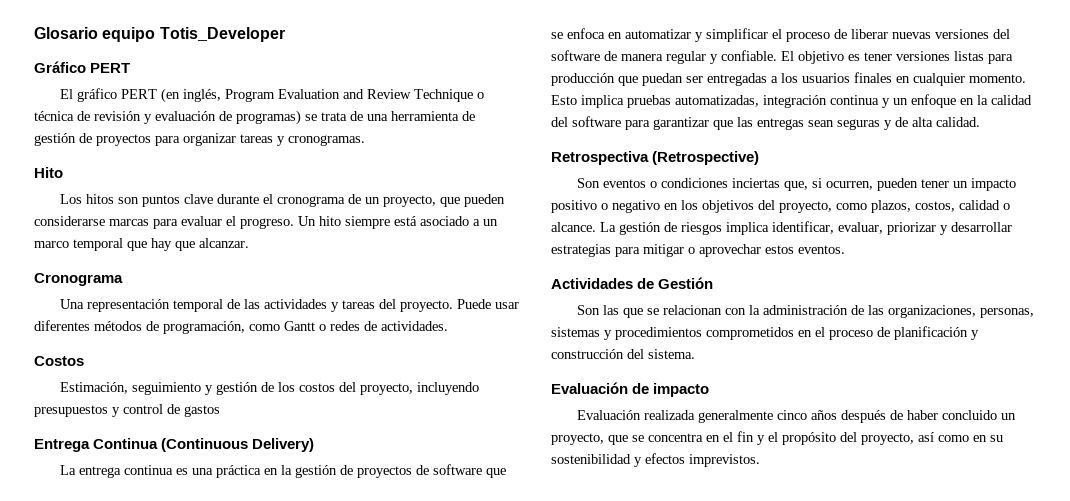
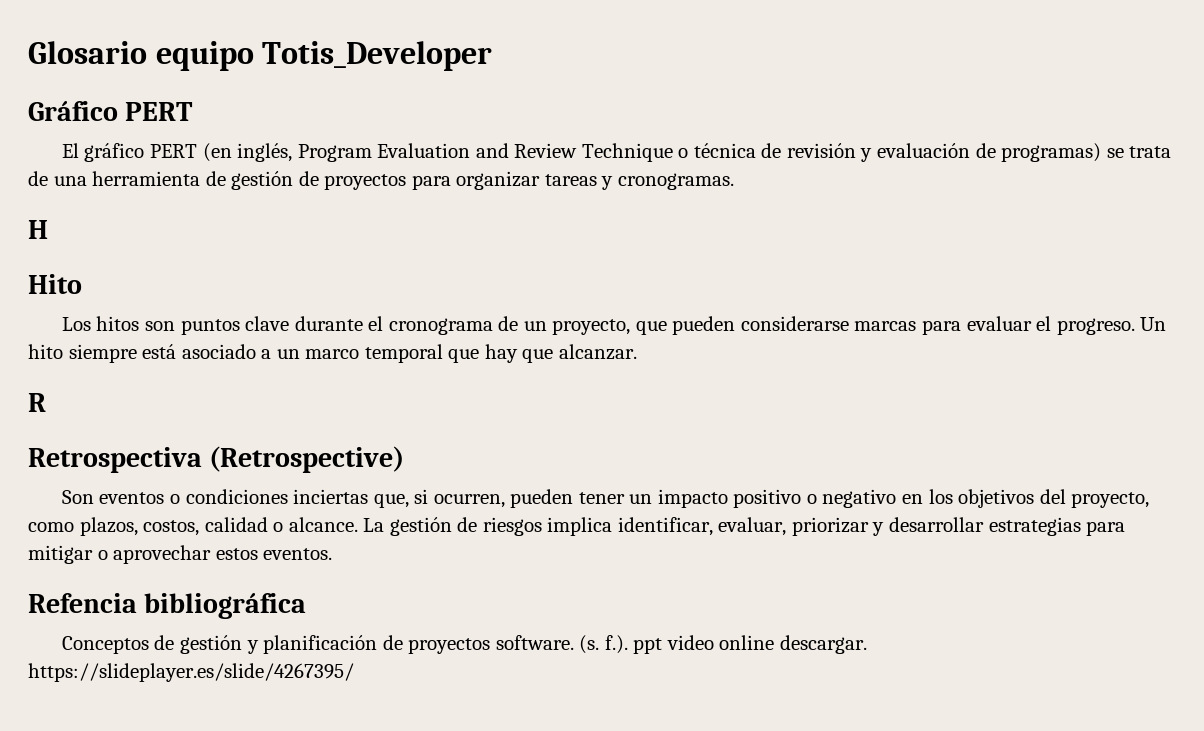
(365, 140) none -> [28,220,48,239] // H
[34,273,123,286] [59,299,519,312] [34,320,448,334] [34,356,84,366] [59,382,479,395] [34,404,220,417] [34,438,315,452] [59,464,506,478] [551,28,1010,42] [551,50,1013,64] [551,72,1026,86] [551,94,1032,108] [551,116,980,130] Cronograma // Una representación temporal de las actividades y tareas del proyecto. Puede usar diferentes métodos de programación, como Gantt o redes de actividades. // Costos // Estimación, seguimiento y gestión de los costos del proyecto, incluyendo presupuestos y control de gastos // Entrega Continua (Continuous Delivery) // La entrega continua es una práctica en la gestión de proyectos de software que se enfoca en automatizar y simplificar el proceso de liberar nuevas versiones del software de manera regular y confiable. El objetivo es tener versiones listas para producción que puedan ser entregadas a los usuarios finales en cualquier momento. Esto implica pruebas automatizadas, integración continua y un enfoque en la calidad del software para garantizar que las entregas sean seguras y de alta calidad. -> [28,393,46,412] R
[551,277,714,289] [576,305,1034,318] [551,326,979,340] [551,349,695,359] [551,382,710,397] [576,410,1016,423] [551,431,1003,445] [551,453,760,467] Actividades de Gestión // Son las que se relacionan con la administración de las organizaciones, personas, sistemas y procedimientos comprometidos en el proceso de planificación y construcción del sistema. // Evaluación de impacto // Evaluación realizada generalmente cinco años después de haber concluido un proyecto, que se concentra en el fin y el propósito del proyecto, así como en su sostenibilidad y efectos imprevistos. -> [28,593,307,619] [61,635,867,654] [28,663,354,682] Refencia bibliográfica // Conceptos de gestión y planificación de proyectos software. (s. f.). ppt video online descargar. https://slideplayer.es/slide/4267395/

